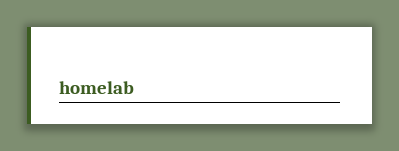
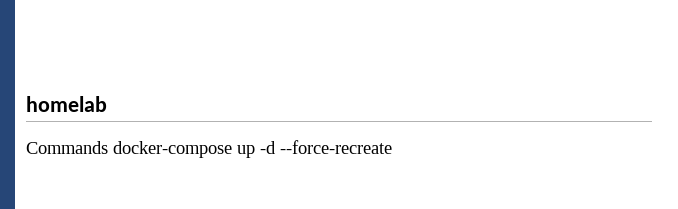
(134, 87) none -> [26,140,392,158] // Commands docker-compose up -d --force-recreate

